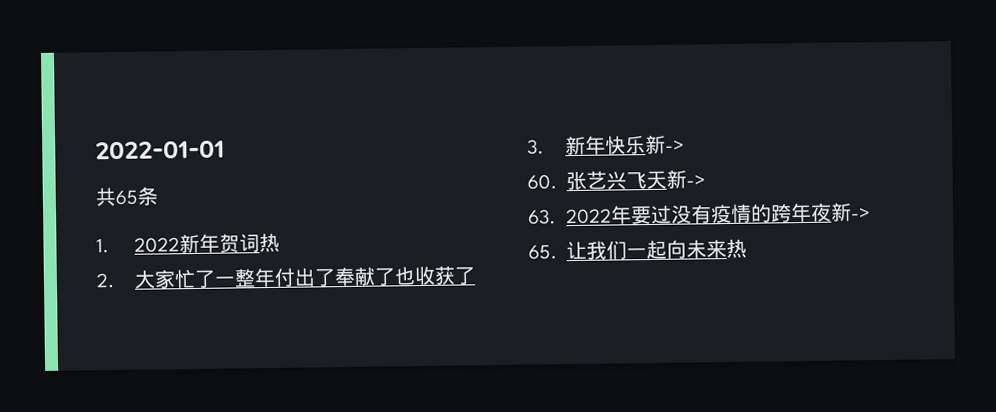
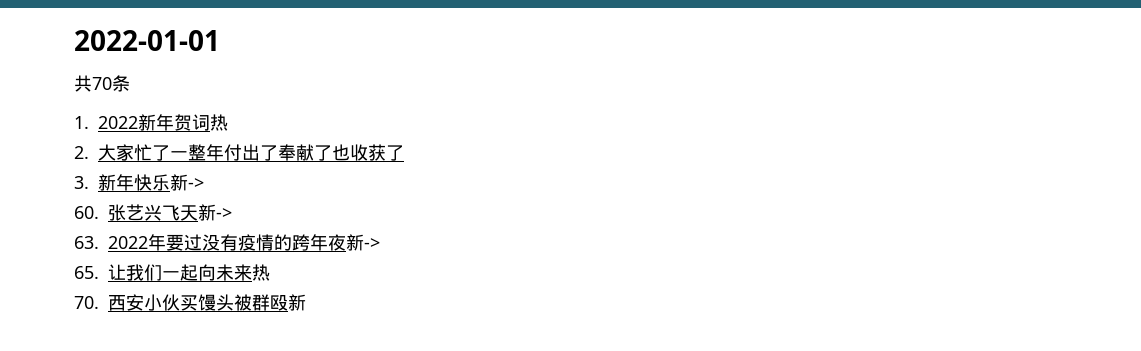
[115,189,138,206] 65 -> [92,77,112,90] 70
(748, 248) none -> [74,294,306,311] // 70.西安小伙买馒头被群殴新

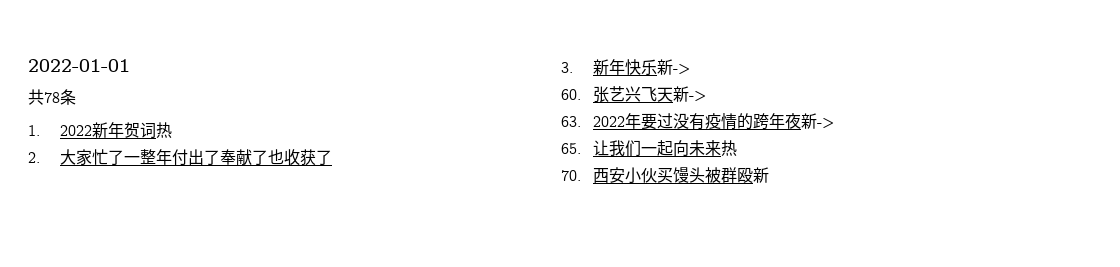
[92,77,112,90] 70 -> [44,92,60,103] 78

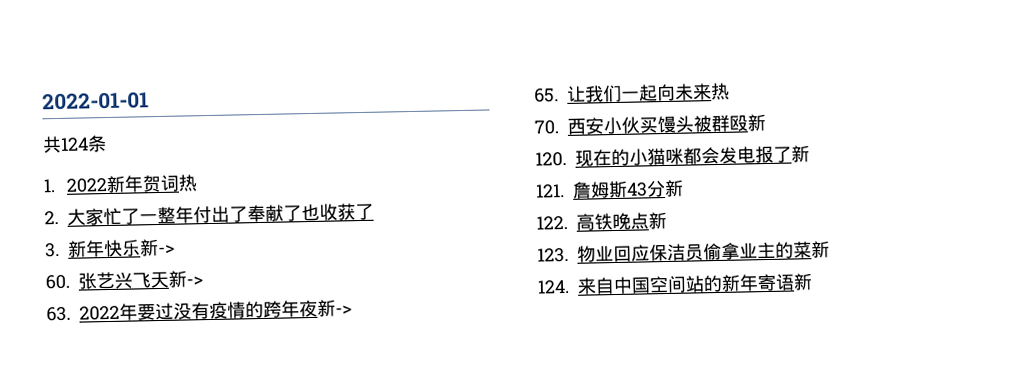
[44,92,60,103] 78 -> [60,137,89,151] 124
(769, 175) none -> [535,145,810,167] [535,179,684,199] [536,211,667,231] [537,240,830,263] [537,273,813,295] // 120.现在的小猫咪都会发电报了新 // 121.詹姆斯43分新 // 122.高铁晚点新 // 123.物业回应保洁员偷拿业主的菜新 // 124.来自中国空间站的新年寄语新

